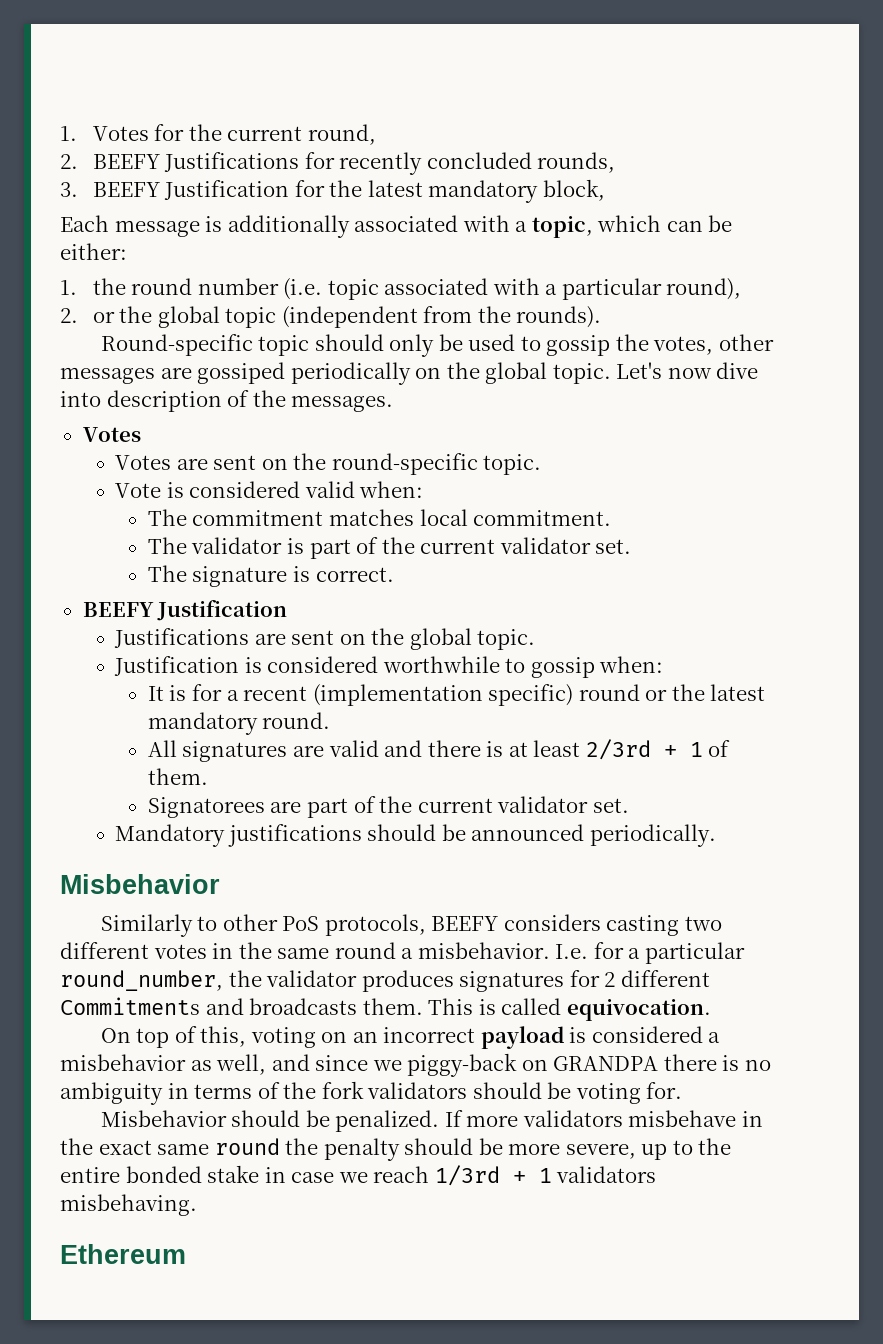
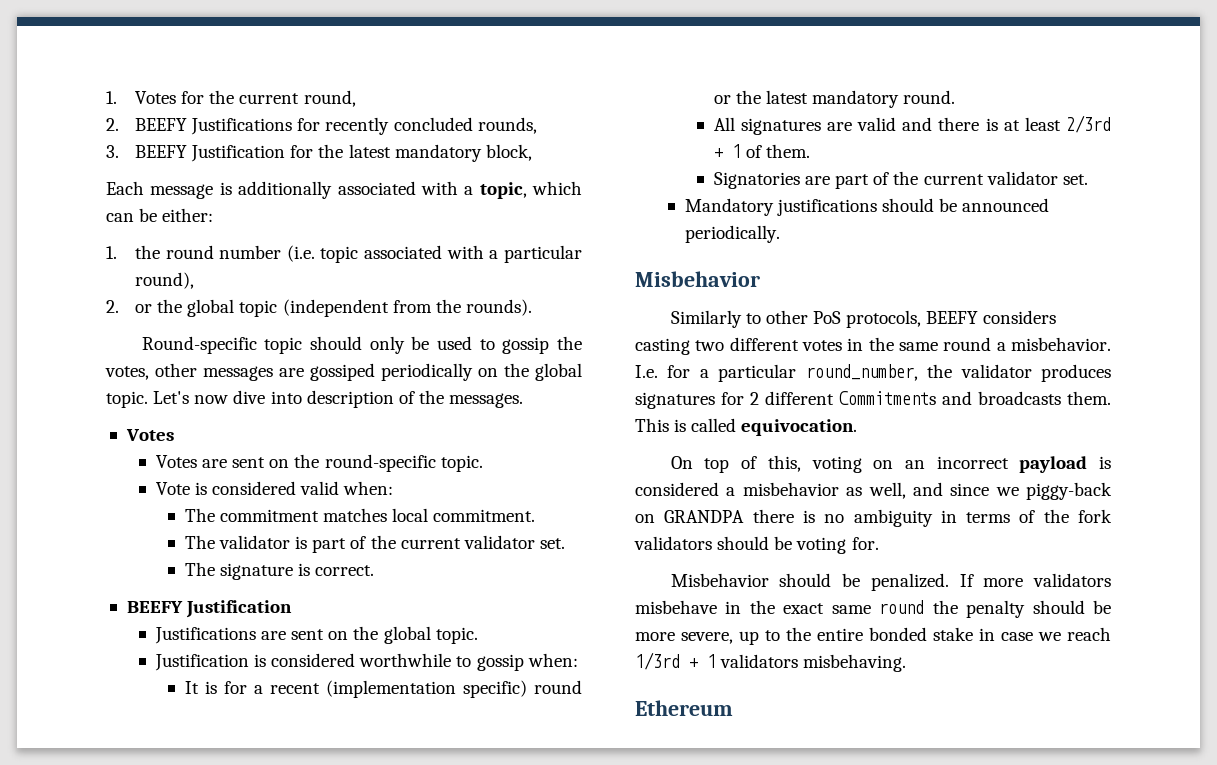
[147,797,265,818] Signatorees -> [713,172,800,189] Signatories

